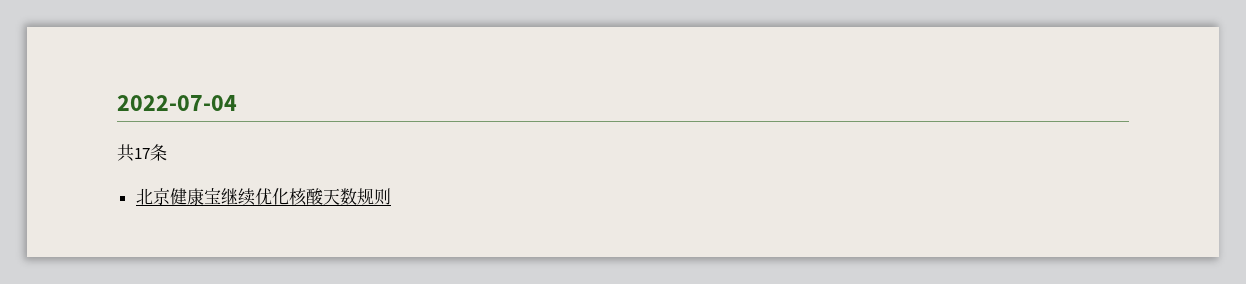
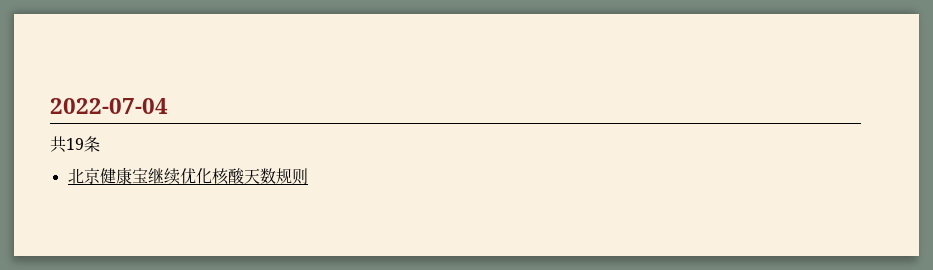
[134,148,150,159] 17 -> [66,138,84,150] 19

